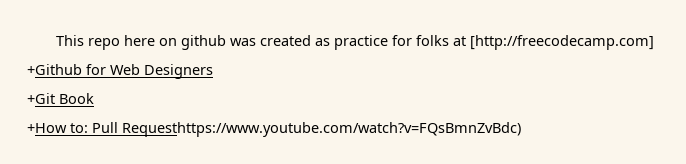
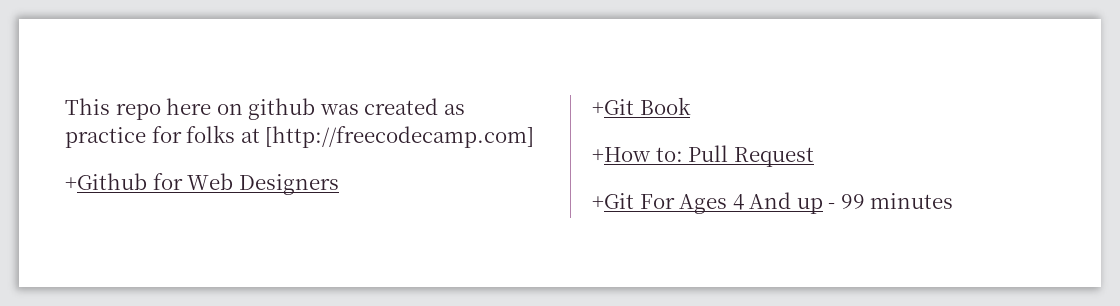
[122,122,521,137] Requesthttps://www.youtube.com/watch?v=FQsBmnZvBdc) -> [733,147,814,167] [592,192,954,214] Request // +Git For Ages 4 And up - 99 minutes

